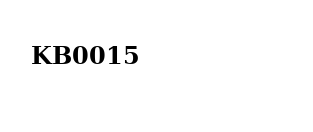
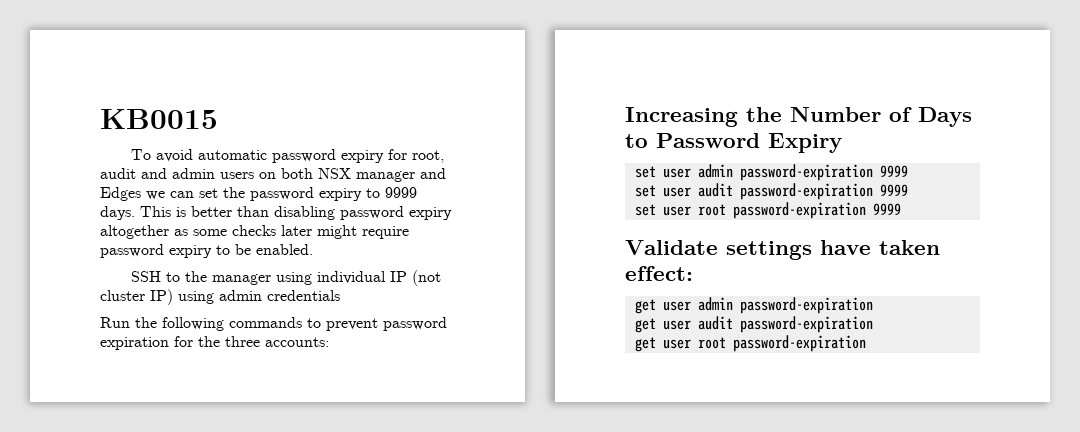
(140, 55) none -> [131,149,445,163] [100,168,446,182] [100,187,417,201] [100,206,452,220] [100,225,409,239] [100,244,313,258] [131,270,442,286] [100,289,340,305] [100,317,447,331] [100,336,329,350] [625,107,972,127] [625,133,842,153] [634,164,908,181] [634,183,908,200] [634,202,901,219] [625,240,940,260] [625,266,693,281] [634,297,873,314] [634,316,873,333] [634,335,866,352] // To avoid automatic password expiry for root, audit and admin users on both NSX manager and Edges we can set the password expiry to 9999 days. This is better than disabling password expiry altogether as some checks later might require password expiry to be enabled. // SSH to the manager using individual IP (not cluster IP) using admin credentials // Run the following commands to prevent password expiration for the three accounts: // Increasing the Number of Days to Password Expiry // set user admin password-expiration 9999 // set user audit password-expiration 9999 // set user root password-expiration 9999 // Validate settings have taken effect: // get user admin password-expiration // get user audit password-expiration // get user root password-expiration

